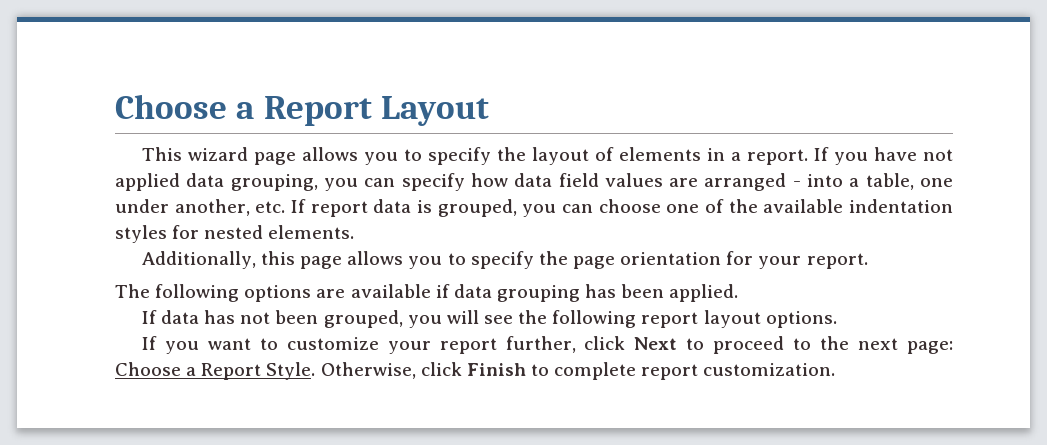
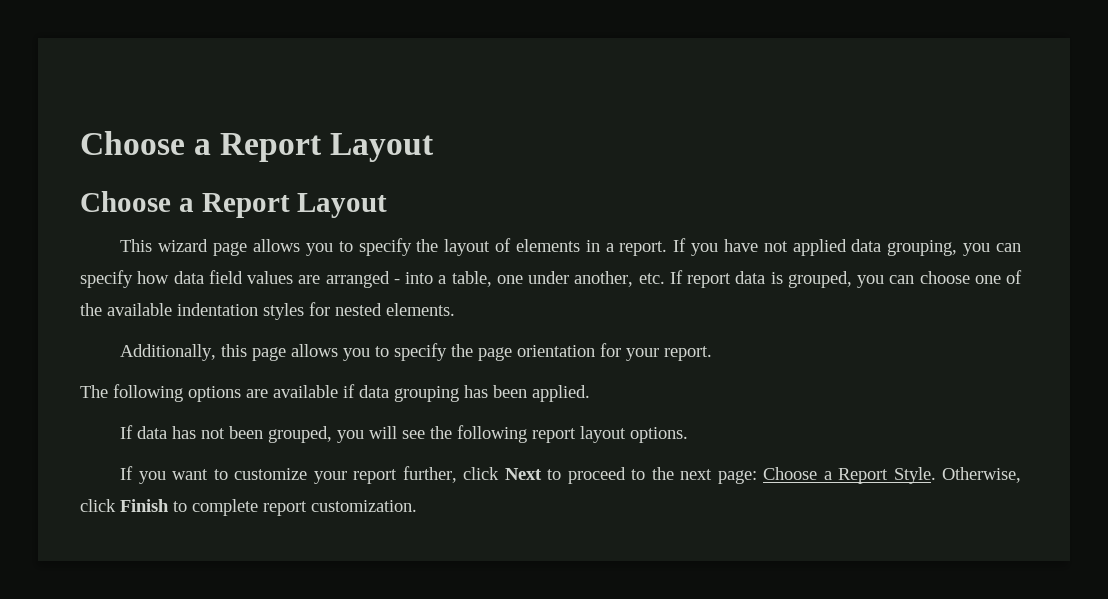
[115,94,490,126] Choose a Report Layout -> [80,131,435,162] [80,191,388,218] Choose a Report Layout // Choose a Report Layout

